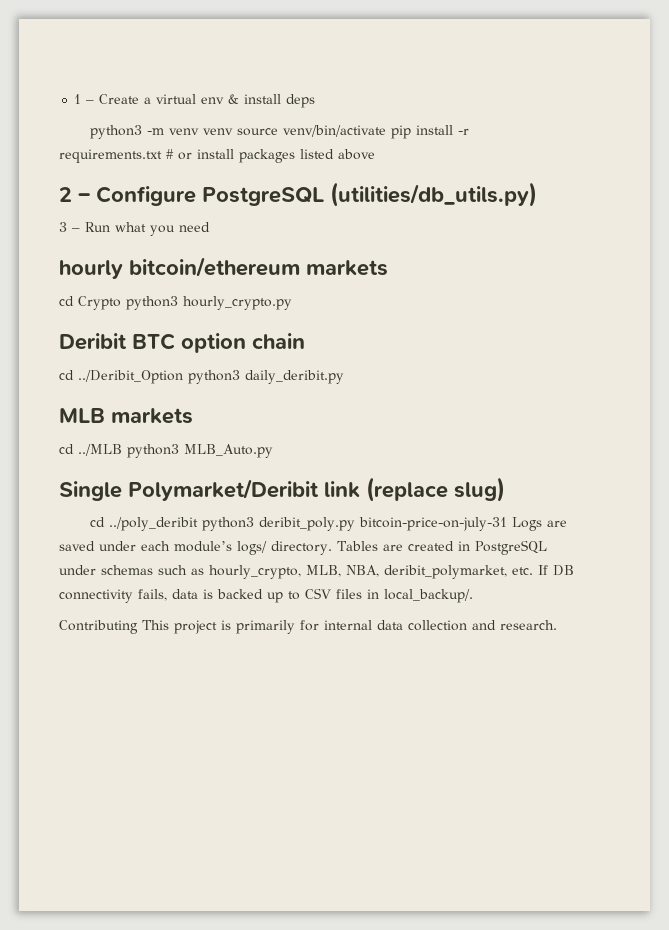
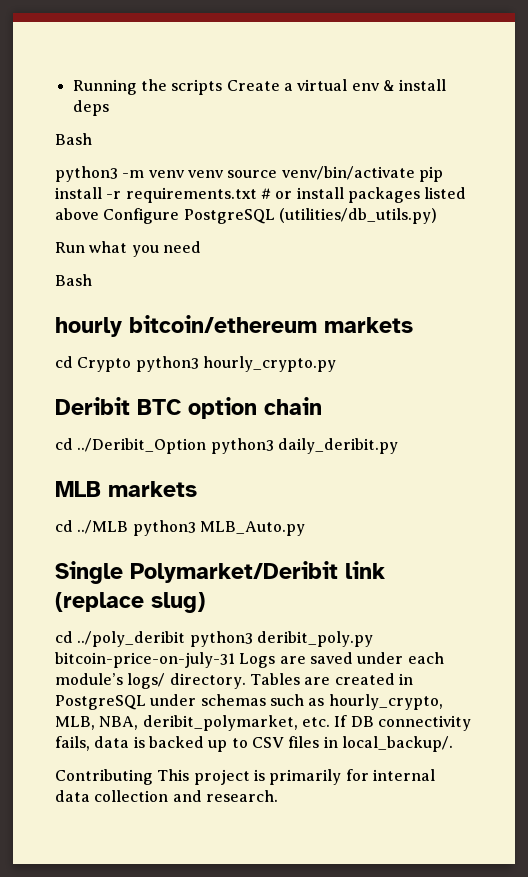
[74,94,95,104] 1 – -> [72,79,223,95] Running the scripts
(316, 101) none -> [55,133,92,145] // Bash
[59,187,90,202] // 2 – -> (99, 214) none
[59,222,80,232] 3 – -> (437, 216) none
(210, 227) none -> [55,274,92,286] // Bash

